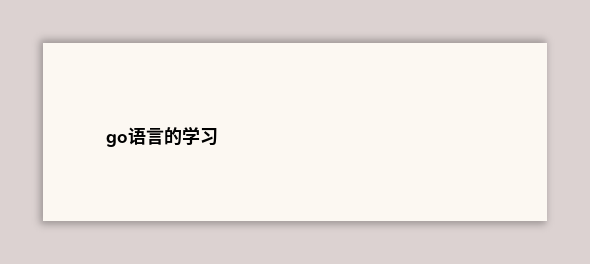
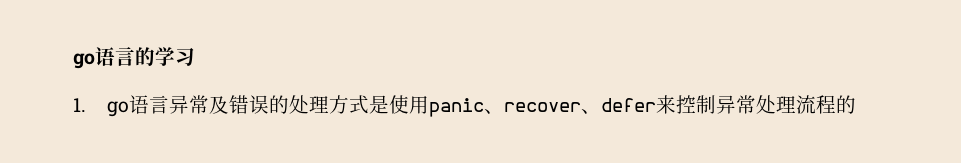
(218, 137) none -> [73,95,856,117] // 1. go语言异常及错误的处理方式是使用panic、recover、defer来控制异常处理流程的

